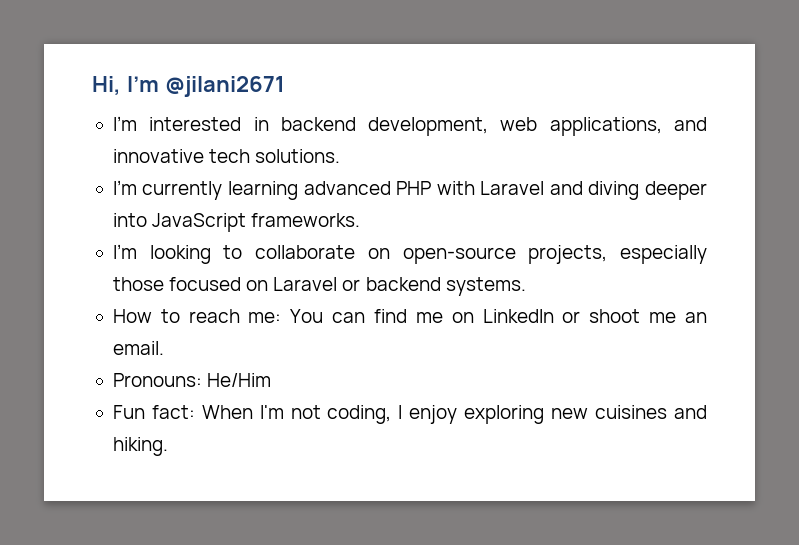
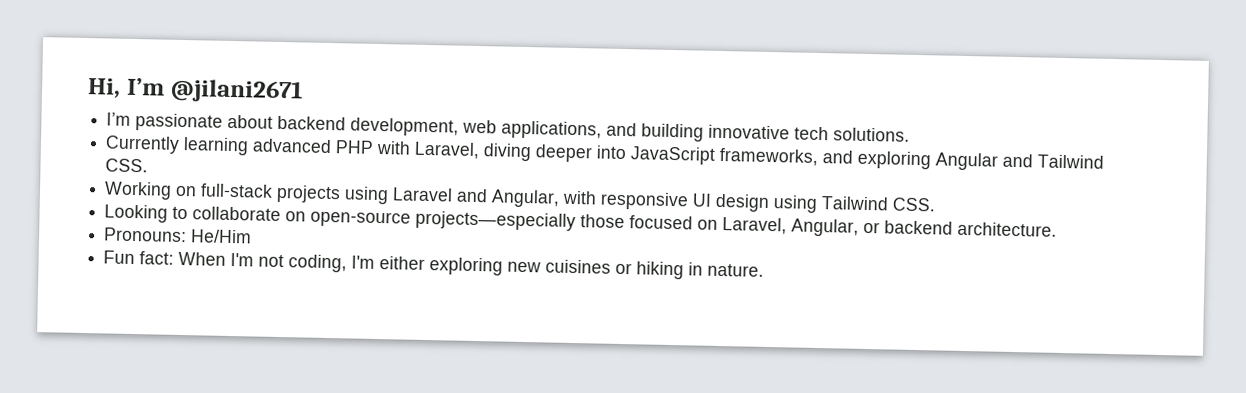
[149,117,269,131] interested in -> [135,113,274,132] passionate about
(707, 124) none -> [641,123,705,142] building
[112,180,223,200] I’m currently -> [105,135,181,154] Currently
[480,181,583,195] Laravel and -> [414,141,481,160] Laravel,
[251,213,361,227] [112,244,211,264] frameworks. // I’m looking -> [719,147,1105,171] [105,158,149,173] [104,181,937,213] [104,204,169,223] frameworks, and exploring Angular and Tailwind CSS. // Working on full-stack projects using Laravel and Angular, with responsive UI design using Tailwind CSS. // Looking
[528,245,708,264] projects, especially -> [415,210,577,232] projects—especially
[273,277,526,296] [112,309,707,323] [112,341,164,355] Laravel or backend systems. // How to reach me: You can find me on LinkedIn or shoot me an email. -> [722,217,1058,237] Laravel, Angular, or backend architecture.
[398,405,458,424] I enjoy -> [351,255,426,270] I'm either
[674,405,708,419] [112,437,168,456] and hiking. -> [615,261,765,280] or hiking in nature.

